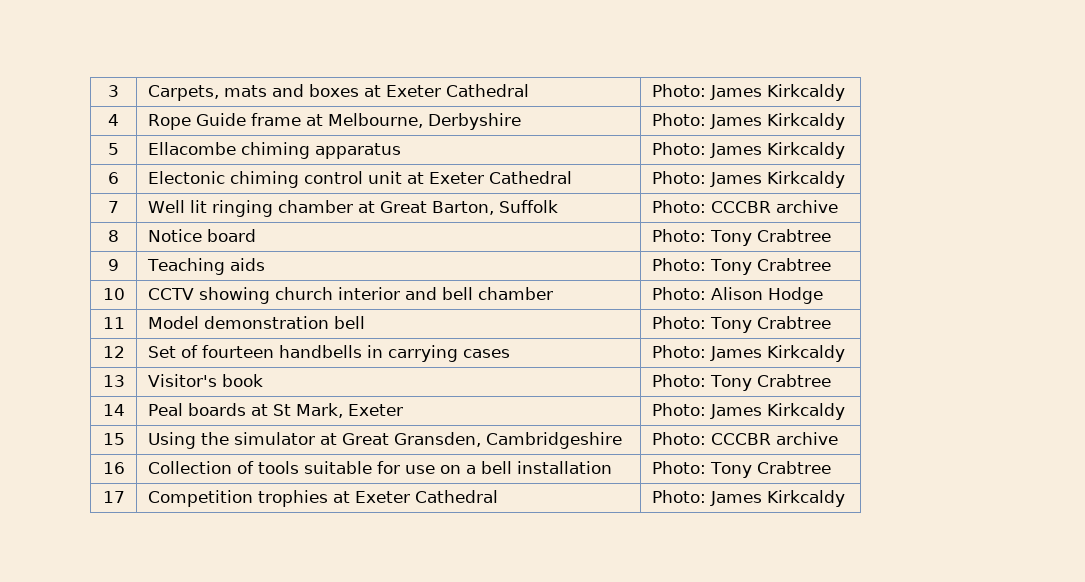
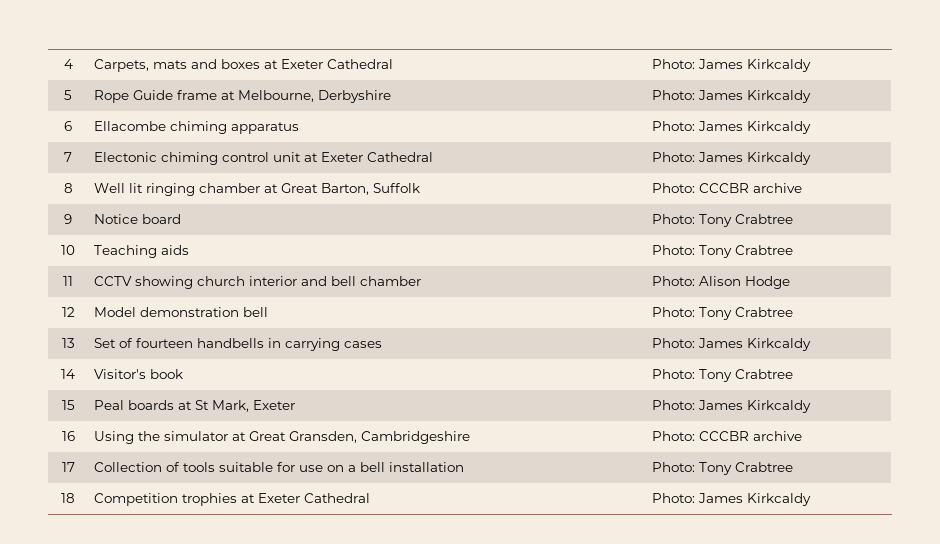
[108,85,119,97] 3 -> [63,59,73,69] 4
[108,114,119,126] 4 -> [64,90,72,100] 5
[108,143,119,155] 5 -> [64,121,72,131] 6
[108,172,119,184] 6 -> [64,152,72,162] 7
[108,201,119,213] 7 -> [63,183,73,193] 8
[108,230,119,242] 8 -> [64,214,72,224] 9
[108,259,119,271] 9 -> [61,245,75,255] 10
[102,288,125,300] 10 -> [63,276,73,286] 11
[102,317,125,329] 11 -> [61,307,75,317] 12
[102,346,125,358] 12 -> [61,338,75,348] 13
[102,375,125,387] 13 -> [61,369,75,379] 14
[102,404,125,416] 14 -> [61,400,75,410] 15
[102,433,125,445] 15 -> [61,431,75,441] 16
[102,462,125,474] 16 -> [61,462,75,472] 17
[102,491,125,503] 17 -> [61,493,75,503] 18

